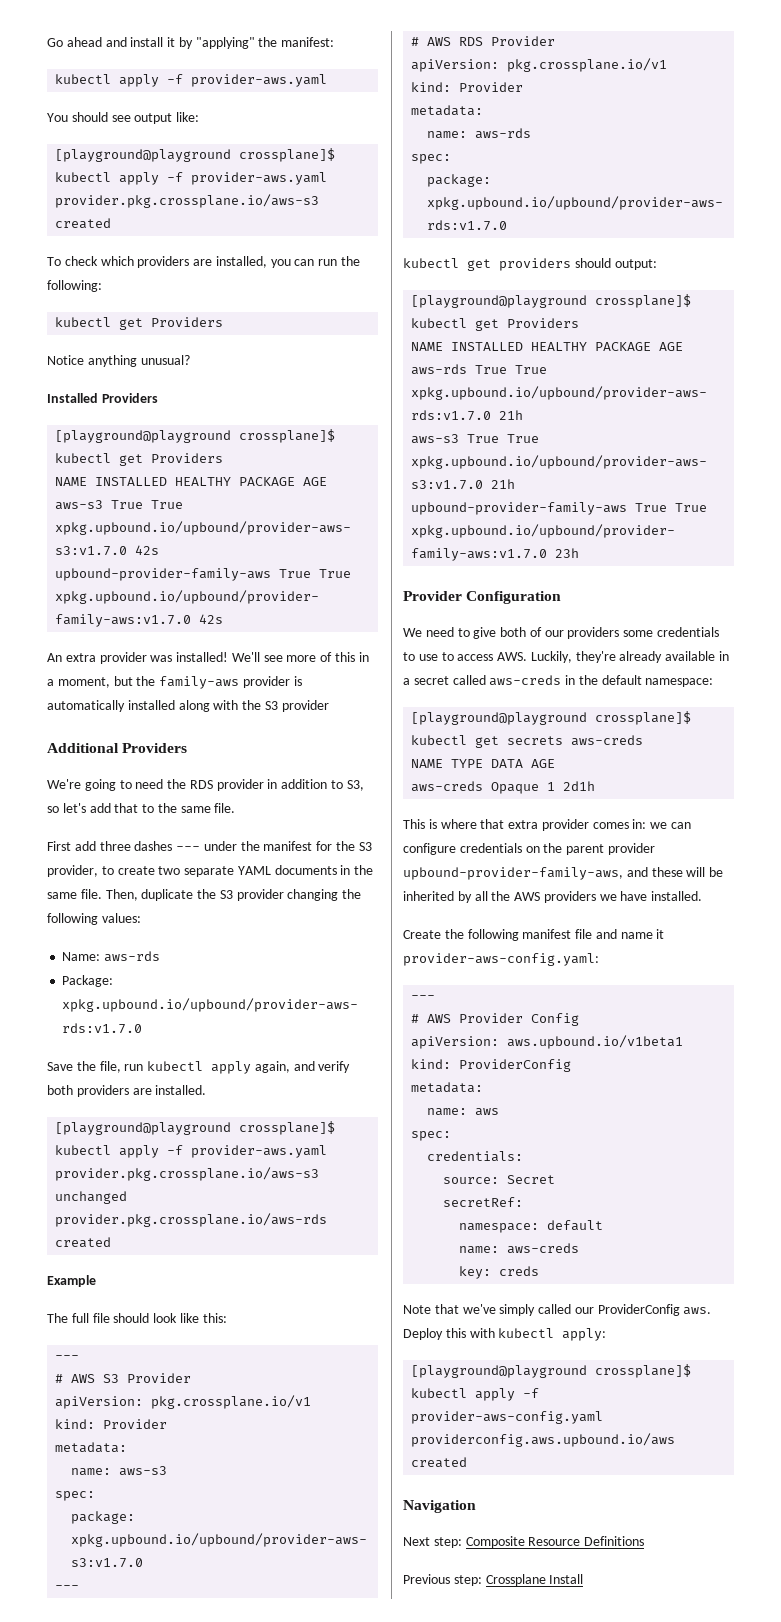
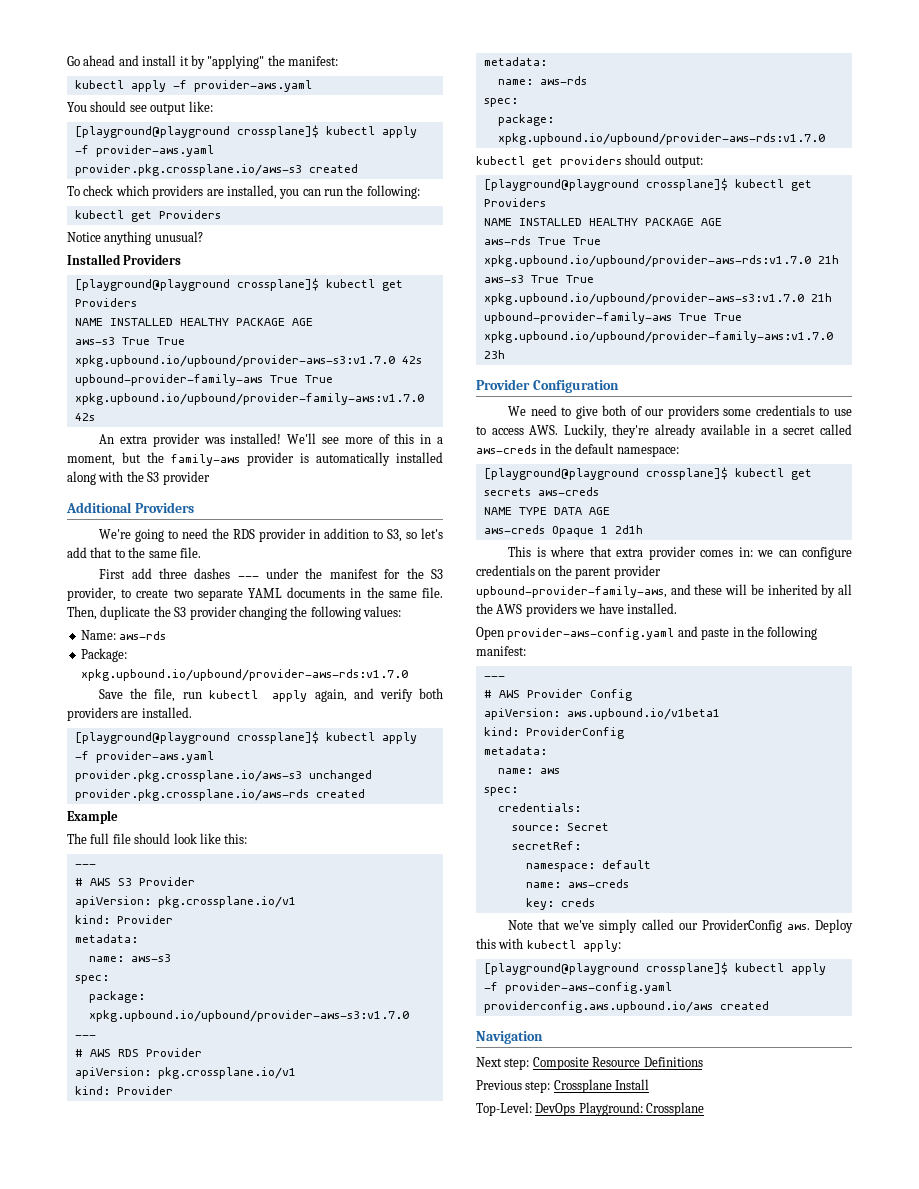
[403,929,665,941] [403,953,599,966] Create the following manifest file and name it provider-aws-config.yaml: -> [476,626,818,640] [476,646,526,656] Open provider-aws-config.yaml and paste in the following manifest:
(584, 1579) none -> [476,1102,705,1116] // Top-Level: DevOps Playground: Crossplane

